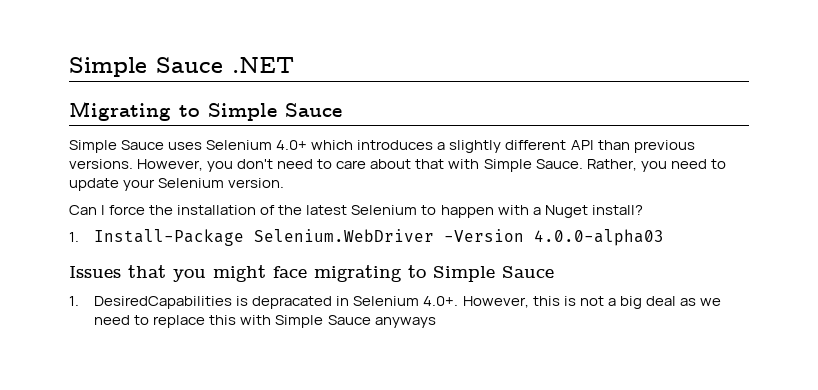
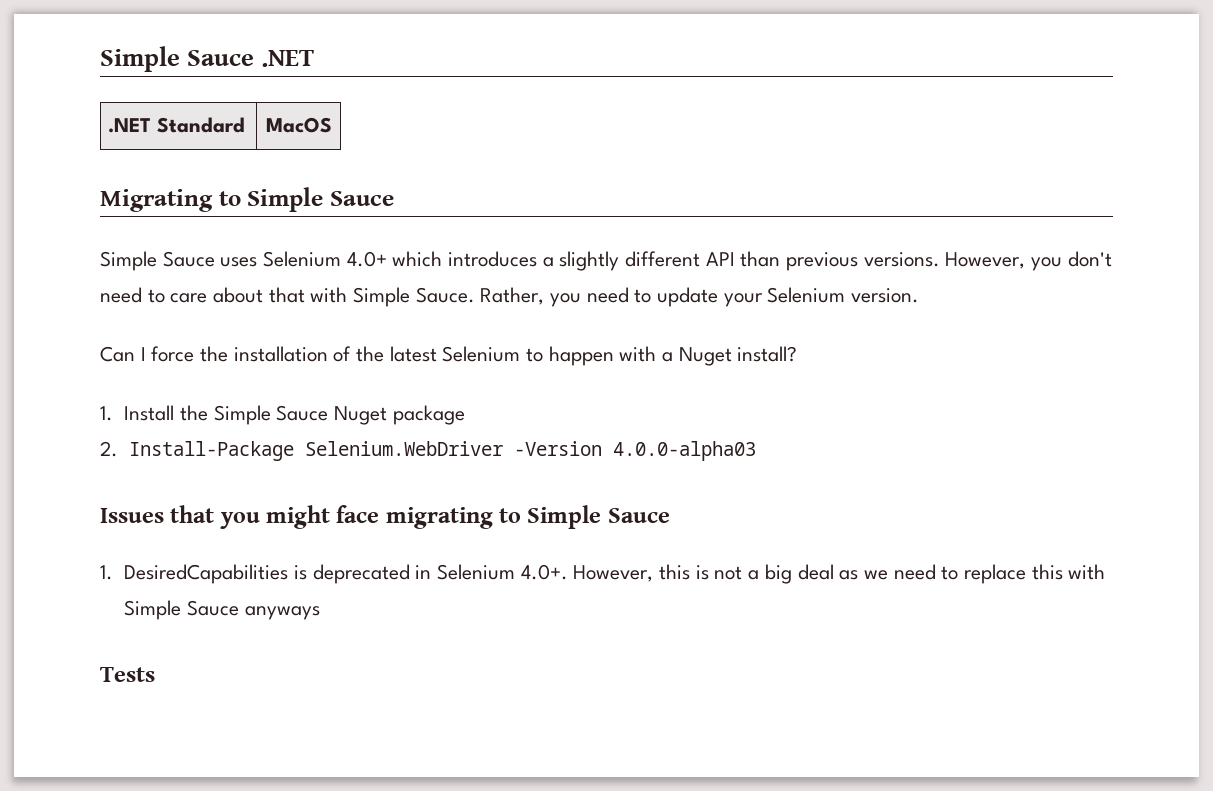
(294, 65) none -> [108,117,246,133] [265,117,332,133] // .NET Standard | MacOS
(79, 237) none -> [124,405,465,425] [100,441,118,457] Install the Simple Sauce Nuget package // 2.
[252,296,333,309] depracated -> [312,564,410,584] deprecated
(436, 322) none -> [100,667,155,682] // Tests

